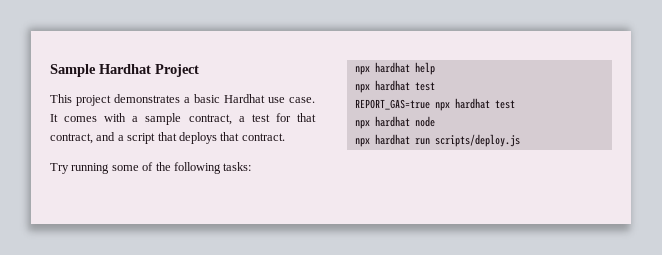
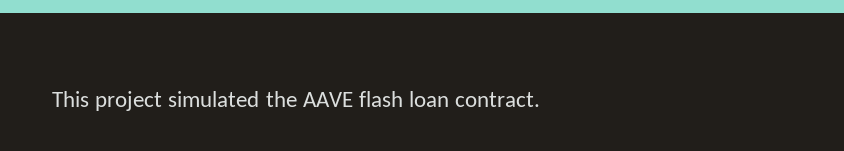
[50,64,199,77] [50,94,315,106] [50,113,316,125] [50,132,285,144] [50,162,252,174] [354,62,435,75] [354,80,435,93] [354,98,515,111] [354,116,435,129] [354,134,520,147] Sample Hardhat Project // This project demonstrates a basic Hardhat use case. It comes with a sample contract, a test for that contract, and a script that deploys that contract. // Try running some of the following tasks: // npx hardhat help // npx hardhat test // REPORT_GAS=true npx hardhat test // npx hardhat node // npx hardhat run scripts/deploy.js -> [52,91,541,111] This project simulated the AAVE flash loan contract.

